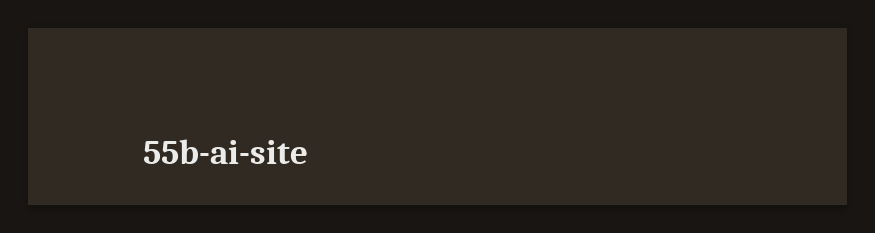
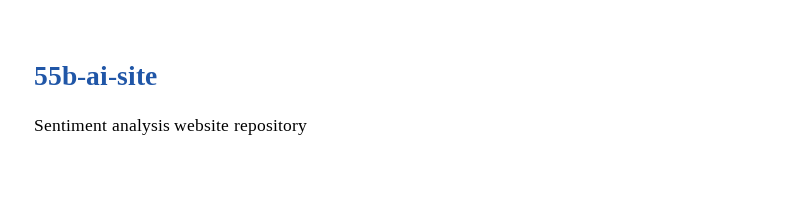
(308, 151) none -> [34,119,308,135] // Sentiment analysis website repository

